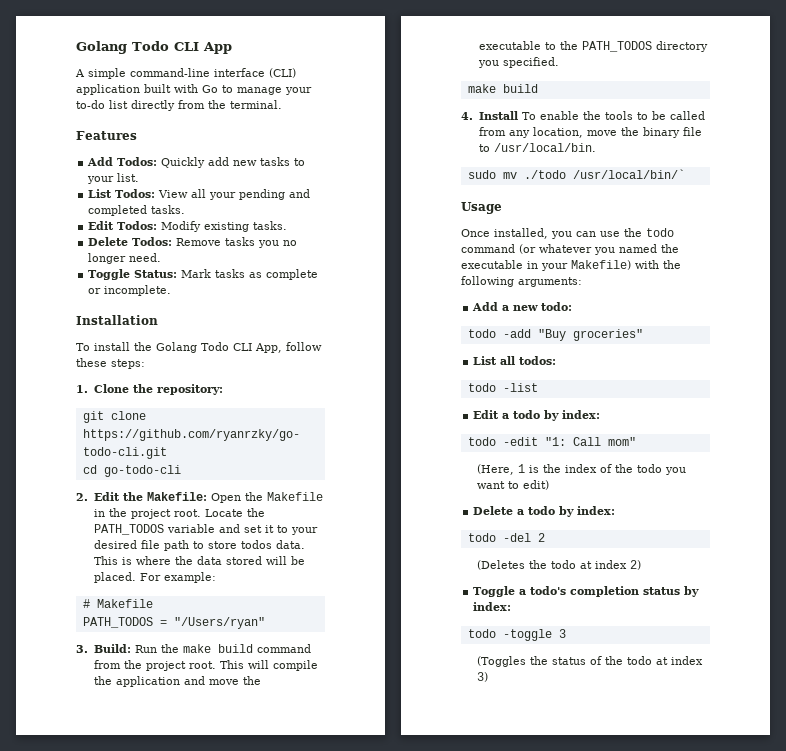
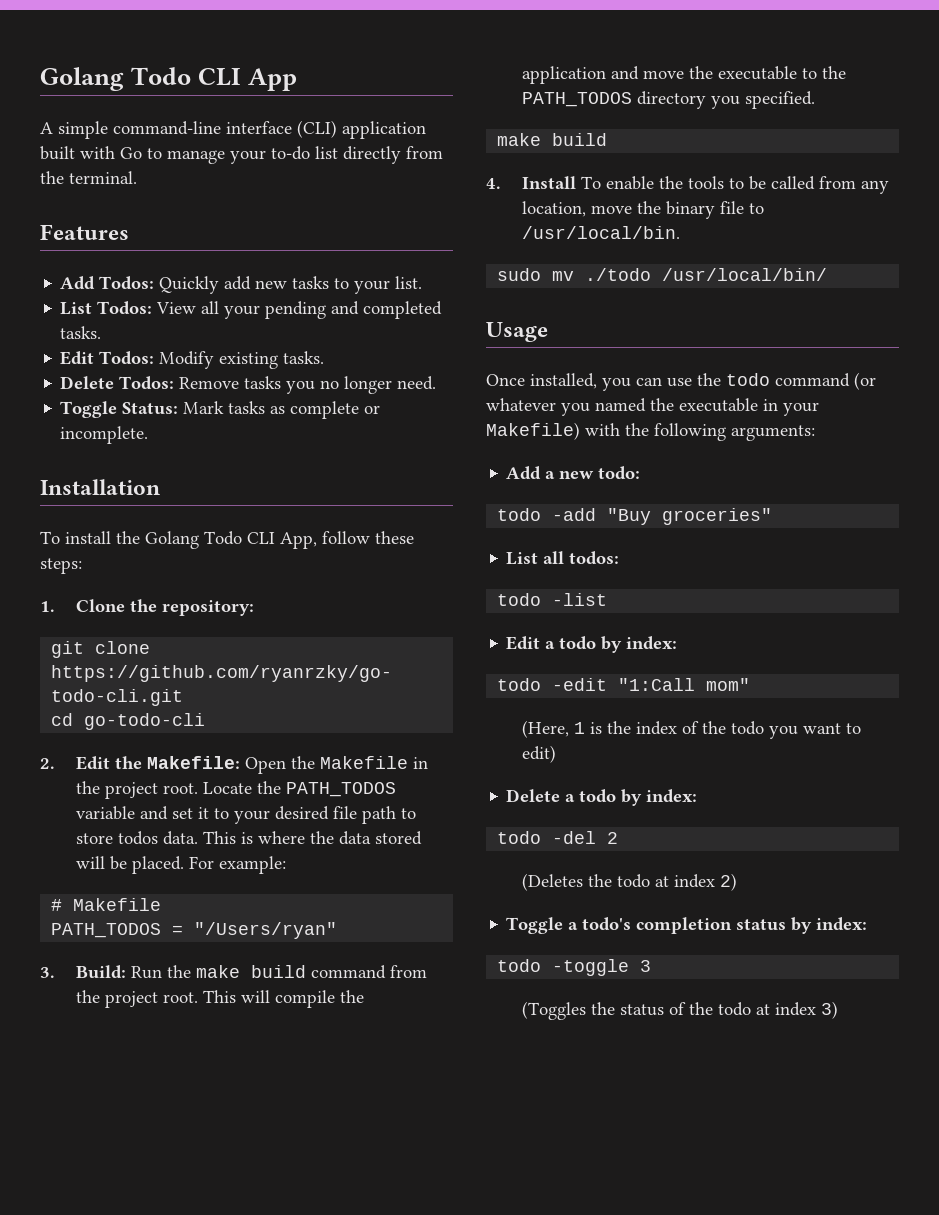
[572,169,685,179] /usr/local/bin/` -> [662,268,828,281] /usr/local/bin/
[544,437,601,446] "1: Call -> [618,678,696,691] "1:Call

